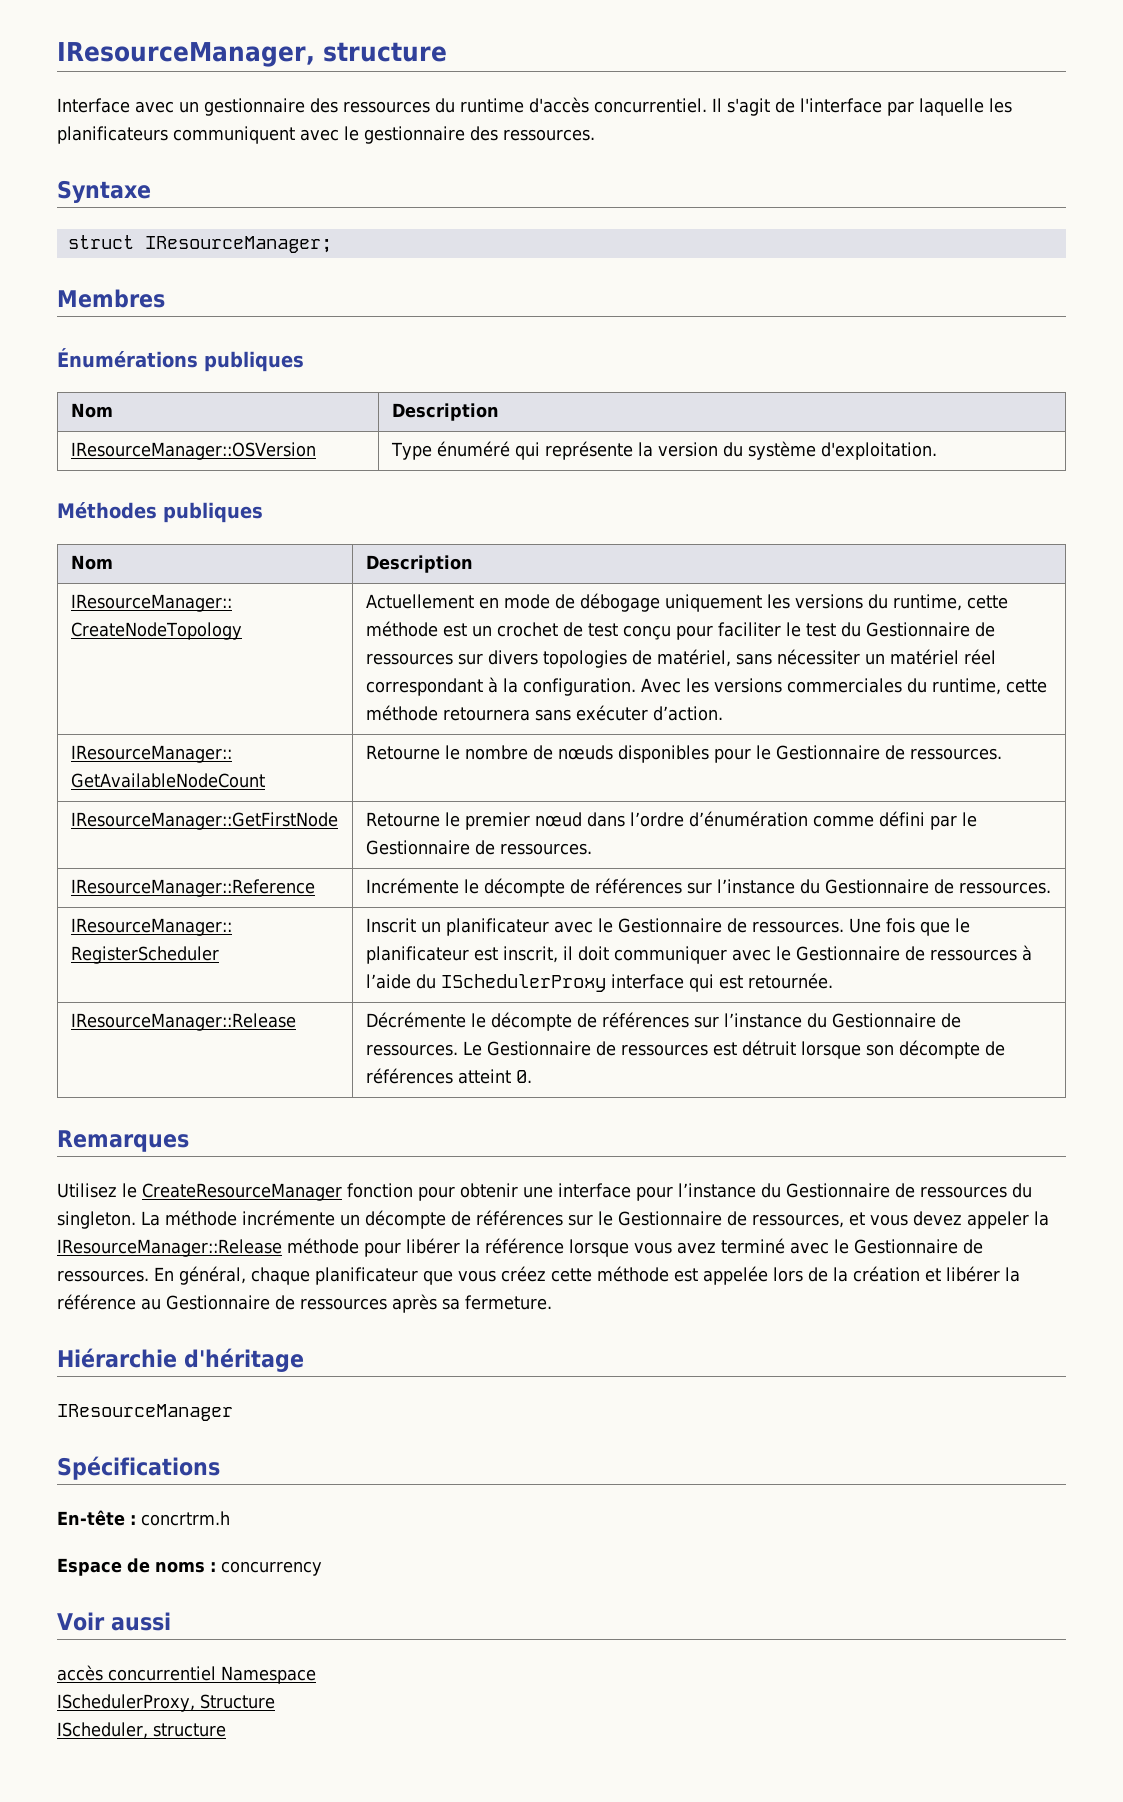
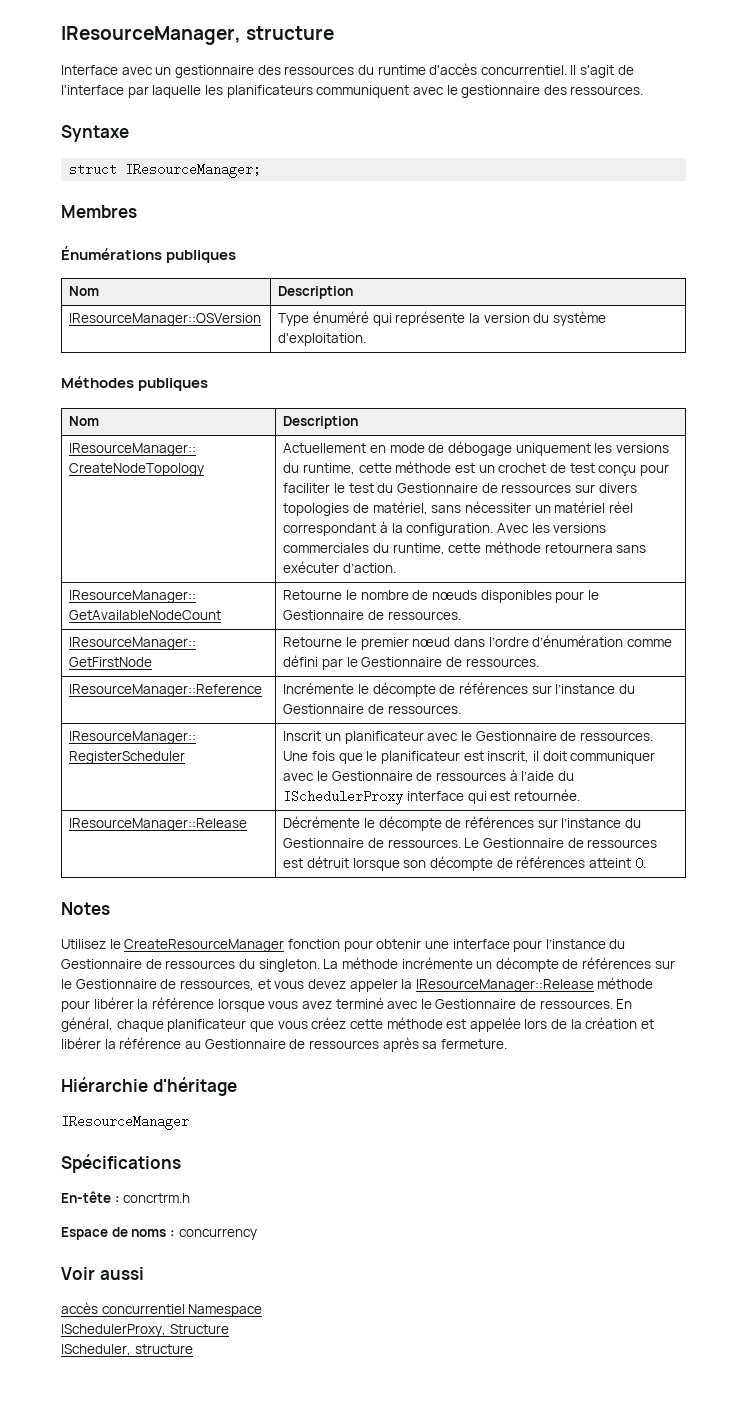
[57,1130,189,1152] Remarques -> [61,902,110,915] Notes

